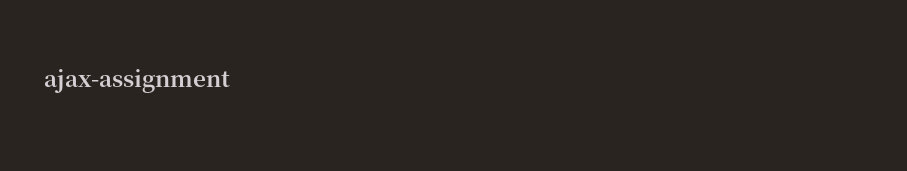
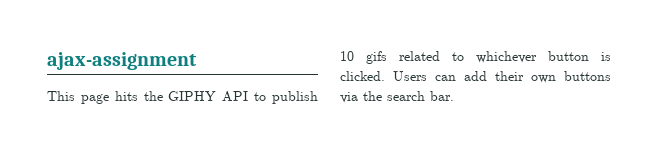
(230, 81) none -> [47,91,318,104] [340,51,611,64] [340,71,611,83] [340,91,454,103] // This page hits the GIPHY API to publish 10 gifs related to whichever button is clicked. Users can add their own buttons via the search bar.

